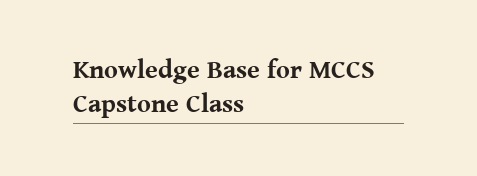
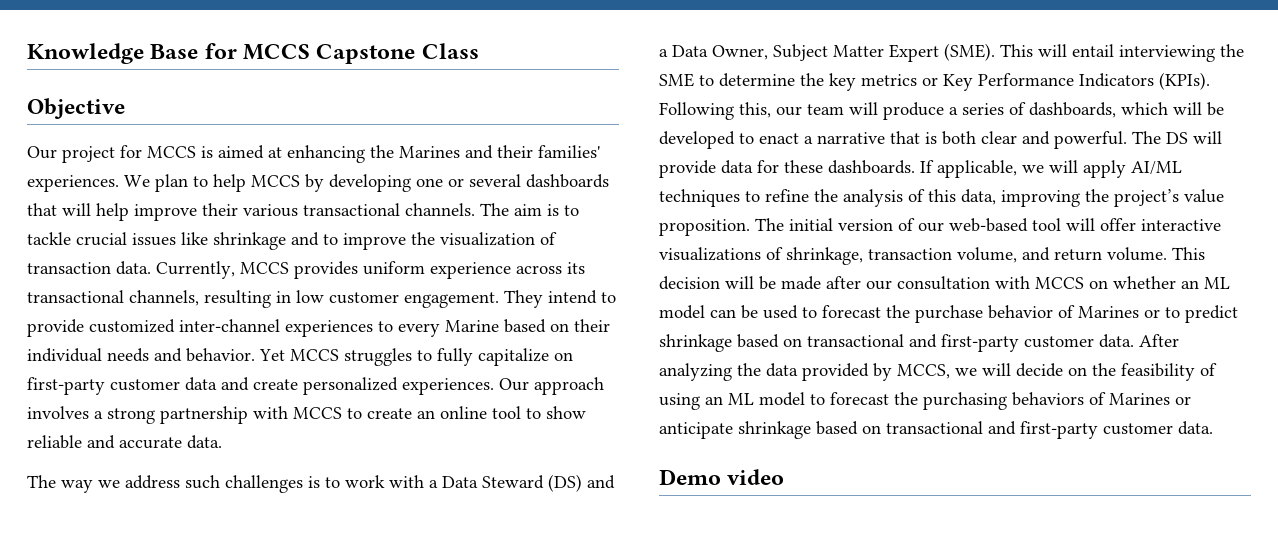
(245, 102) none -> [27,98,125,119] [27,145,601,163] [27,174,609,192] [27,203,579,221] [27,232,557,250] [27,261,585,279] [27,290,616,308] [27,319,610,337] [27,348,573,366] [27,377,604,395] [27,406,586,424] [27,435,222,449] [27,474,615,493] [659,43,1244,62] [659,72,1210,91] [659,102,1224,120] [659,131,1222,149] [659,160,1182,178] [659,189,1224,207] [659,218,1221,236] [659,247,1205,265] [659,276,1230,290] [659,305,1238,323] [659,334,1179,352] [659,363,1217,381] [659,392,1191,410] [659,421,1213,439] [659,469,785,485] // Objective // Our project for MCCS is aimed at enhancing the Marines and their families' experiences. We plan to help MCCS by developing one or several dashboards that will help improve their various transactional channels. The aim is to tackle crucial issues like shrinkage and to improve the visualization of transaction data. Currently, MCCS provides uniform experience across its transactional channels, resulting in low customer engagement. They intend to provide customized inter-channel experiences to every Marine based on their individual needs and behavior. Yet MCCS struggles to fully capitalize on first-party customer data and create personalized experiences. Our approach involves a strong partnership with MCCS to create an online tool to show reliable and accurate data. // The way we address such challenges is to work with a Data Steward (DS) and a Data Owner, Subject Matter Expert (SME). This will entail interviewing the SME to determine the key metrics or Key Performance Indicators (KPIs). Following this, our team will produce a series of dashboards, which will be developed to enact a narrative that is both clear and powerful. The DS will provide data for these dashboards. If applicable, we will apply AI/ML techniques to refine the analysis of this data, improving the project’s value proposition. The initial version of our web-based tool will offer interactive visualizations of shrinkage, transaction volume, and return volume. This decision will be made after our consultation with MCCS on whether an ML model can be used to forecast the purchase behavior of Marines or to predict shrinkage based on transactional and first-party customer data. After analyzing the data provided by MCCS, we will decide on the feasibility of using an ML model to forecast the purchasing behaviors of Marines or anticipate shrinkage based on transactional and first-party customer data. // Demo video

